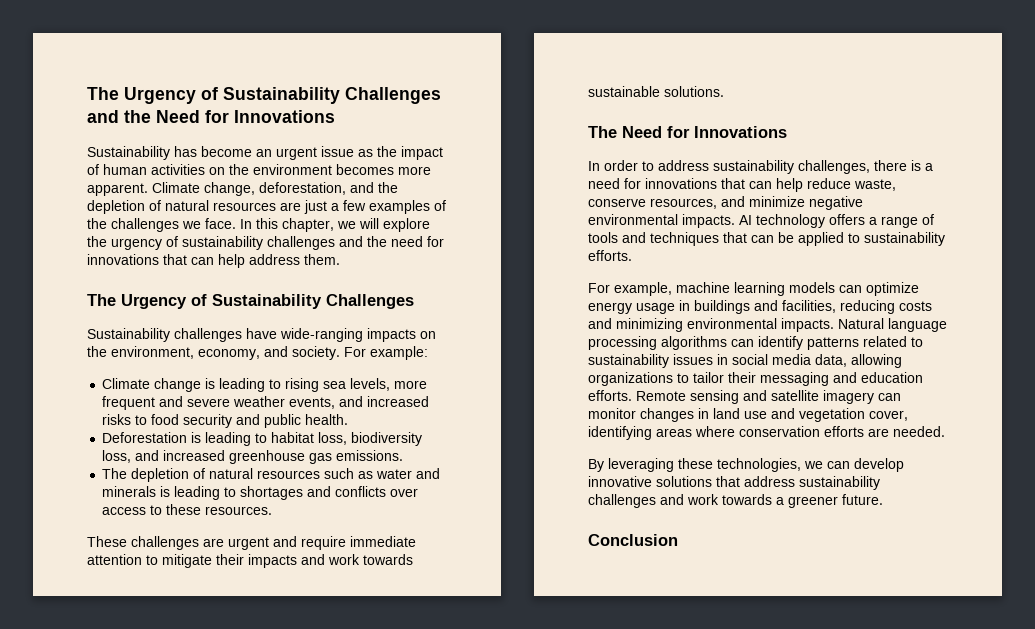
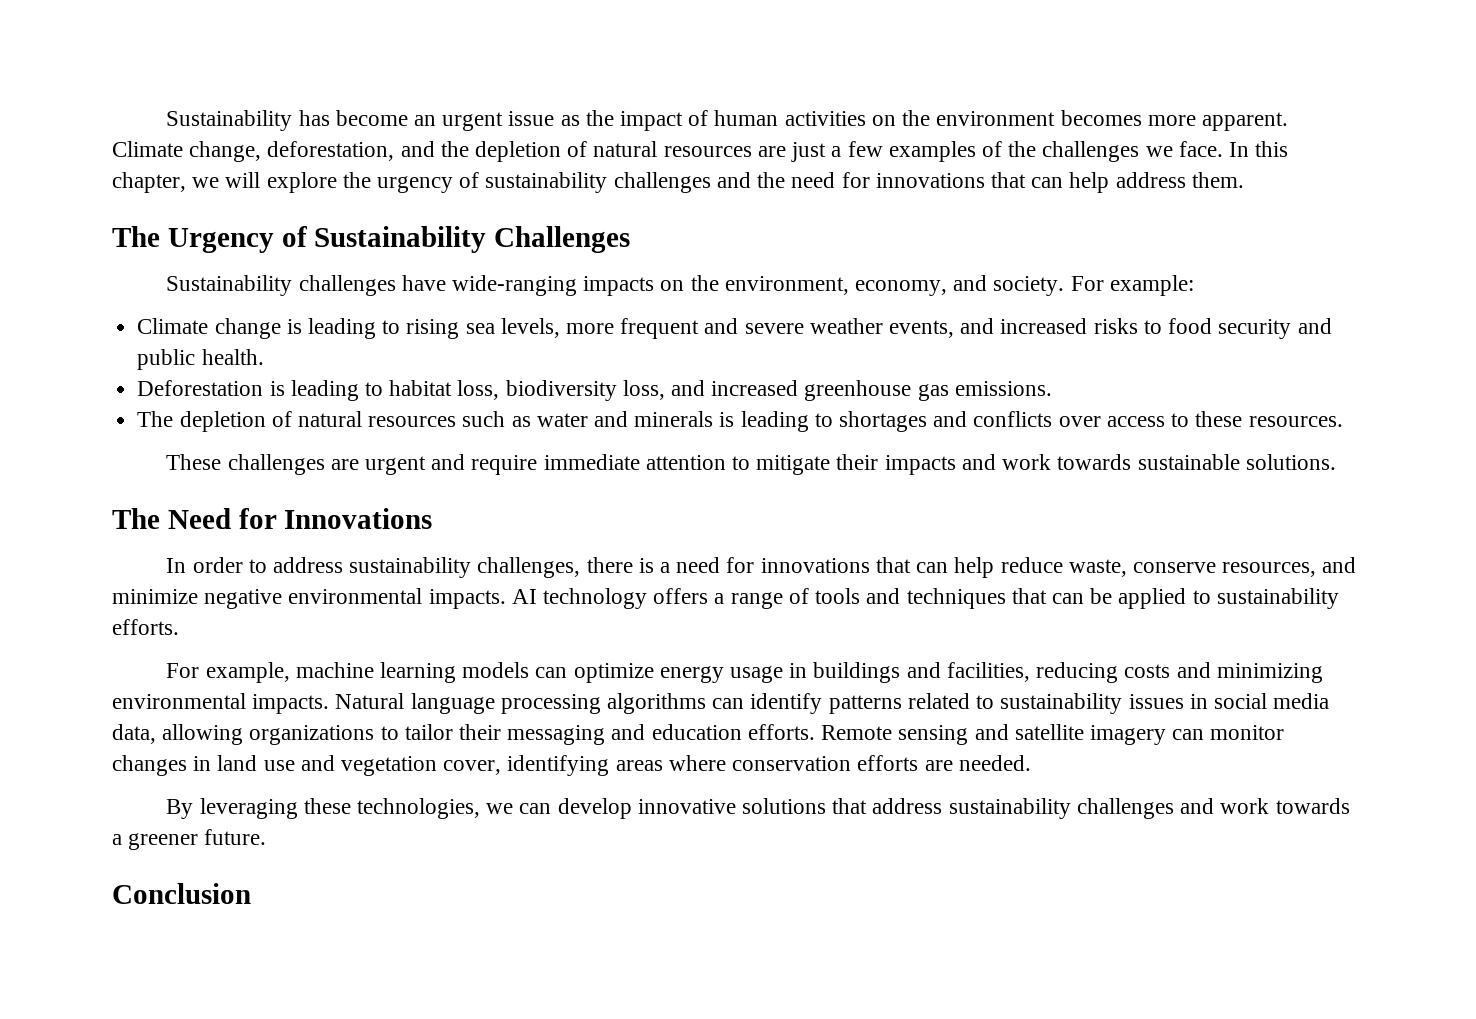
[87,87,441,104] [87,110,335,123] The Urgency of Sustainability Challenges and the Need for Innovations // -> (166, 120) none

